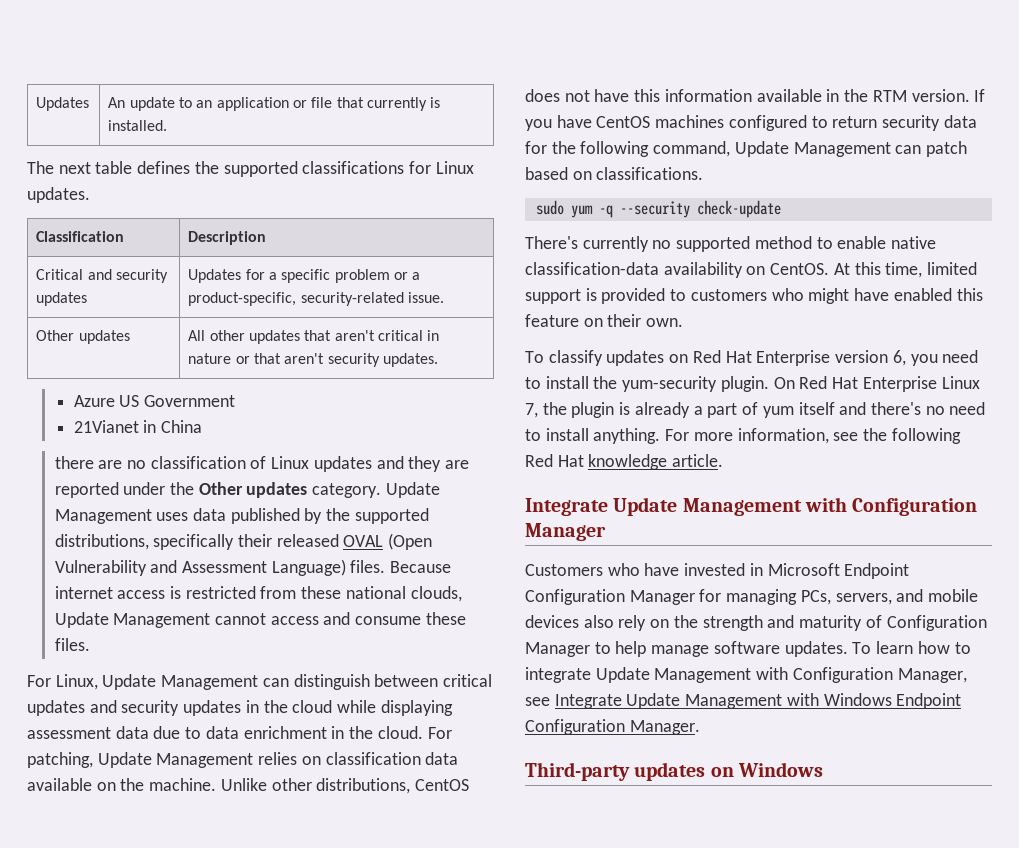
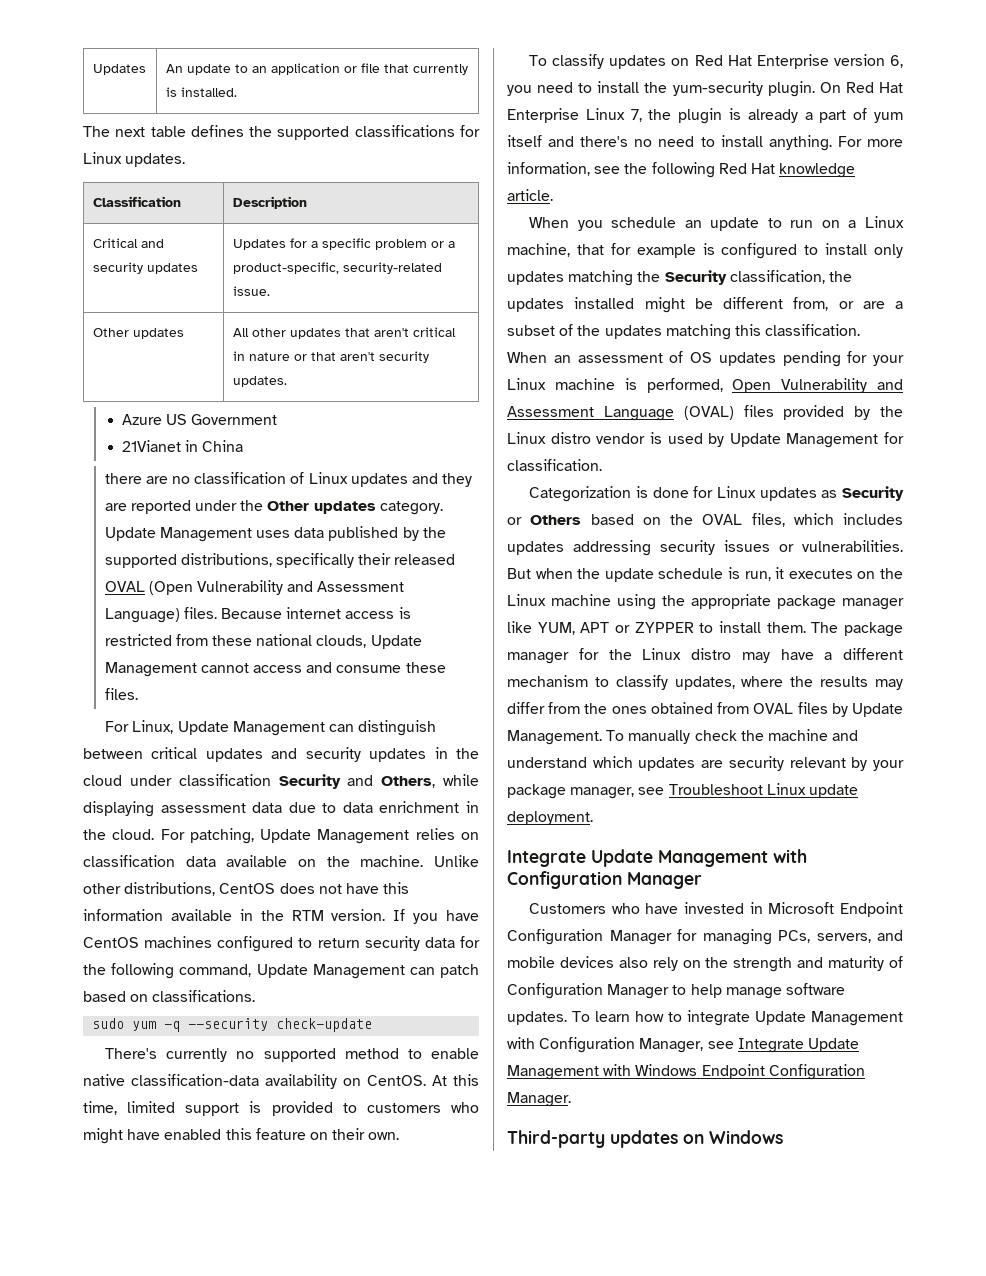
(333, 706) none -> [129,774,436,789] under classification Security and Others,
(724, 460) none -> [529,216,904,231] [507,243,903,259] [507,270,852,286] [507,297,903,313] [507,324,861,340] [507,351,904,367] [507,378,903,393] [507,405,903,421] [507,432,904,448] [507,459,602,471] [529,486,904,502] [507,513,903,527] [507,540,903,556] [507,567,903,582] [507,594,904,610] [507,621,903,637] [507,648,903,664] [507,675,903,690] [507,702,903,717] [507,729,859,745] [507,756,904,771] [507,783,858,799] [507,811,593,825] // When you schedule an update to run on a Linux machine, that for example is configured to install only updates matching the Security classification, the updates installed might be different from, or are a subset of the updates matching this classification. When an assessment of OS updates pending for your Linux machine is performed, Open Vulnerability and Assessment Language (OVAL) files provided by the Linux distro vendor is used by Update Management for classification. // Categorization is done for Linux updates as Security or Others based on the OVAL files, which includes updates addressing security issues or vulnerabilities. But when the update schedule is run, it executes on the Linux machine using the appropriate package manager like YUM, APT or ZYPPER to install them. The package manager for the Linux distro may have a different mechanism to classify updates, where the results may differ from the ones obtained from OVAL files by Update Management. To manually check the machine and understand which updates are security relevant by your package manager, see Troubleshoot Linux update deployment.

